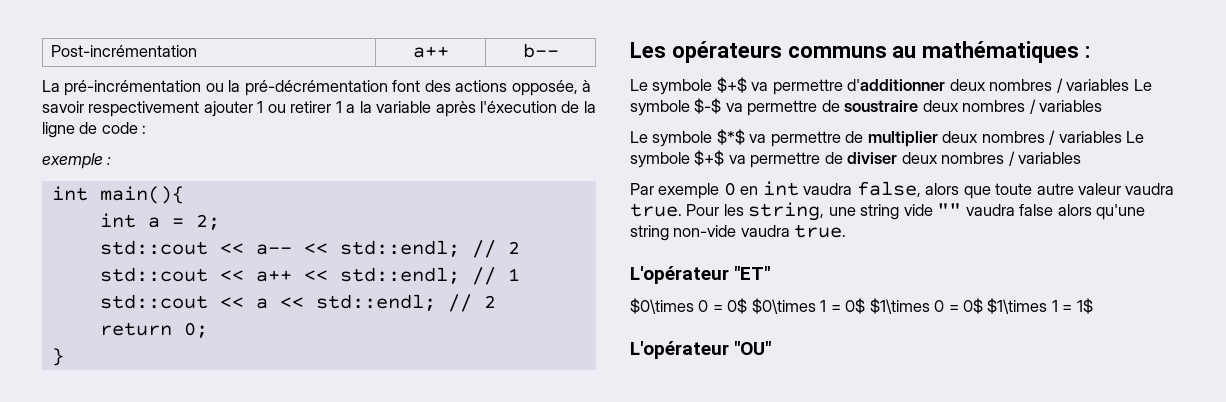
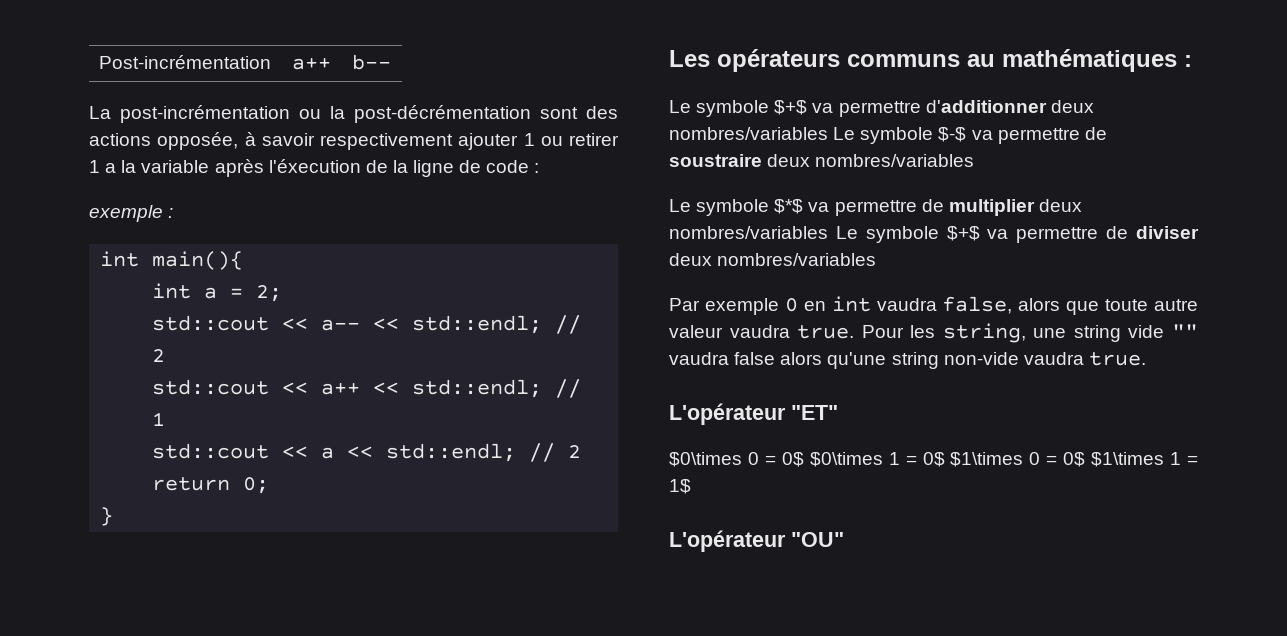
[64,80,202,96] pré-incrémentation -> [120,105,290,123] post-incrémentation
[244,80,421,96] pré-décrémentation font -> [354,105,578,123] post-décrémentation sont
[989,78,1130,93] nombres / variables -> [669,127,828,140] nombres/variables
[962,99,1103,114] nombres / variables -> [815,154,975,167] nombres/variables
[981,130,1122,145] nombres / variables -> [669,226,828,239] nombres/variables
[941,151,1082,166] nombres / variables -> [717,253,877,266] nombres/variables

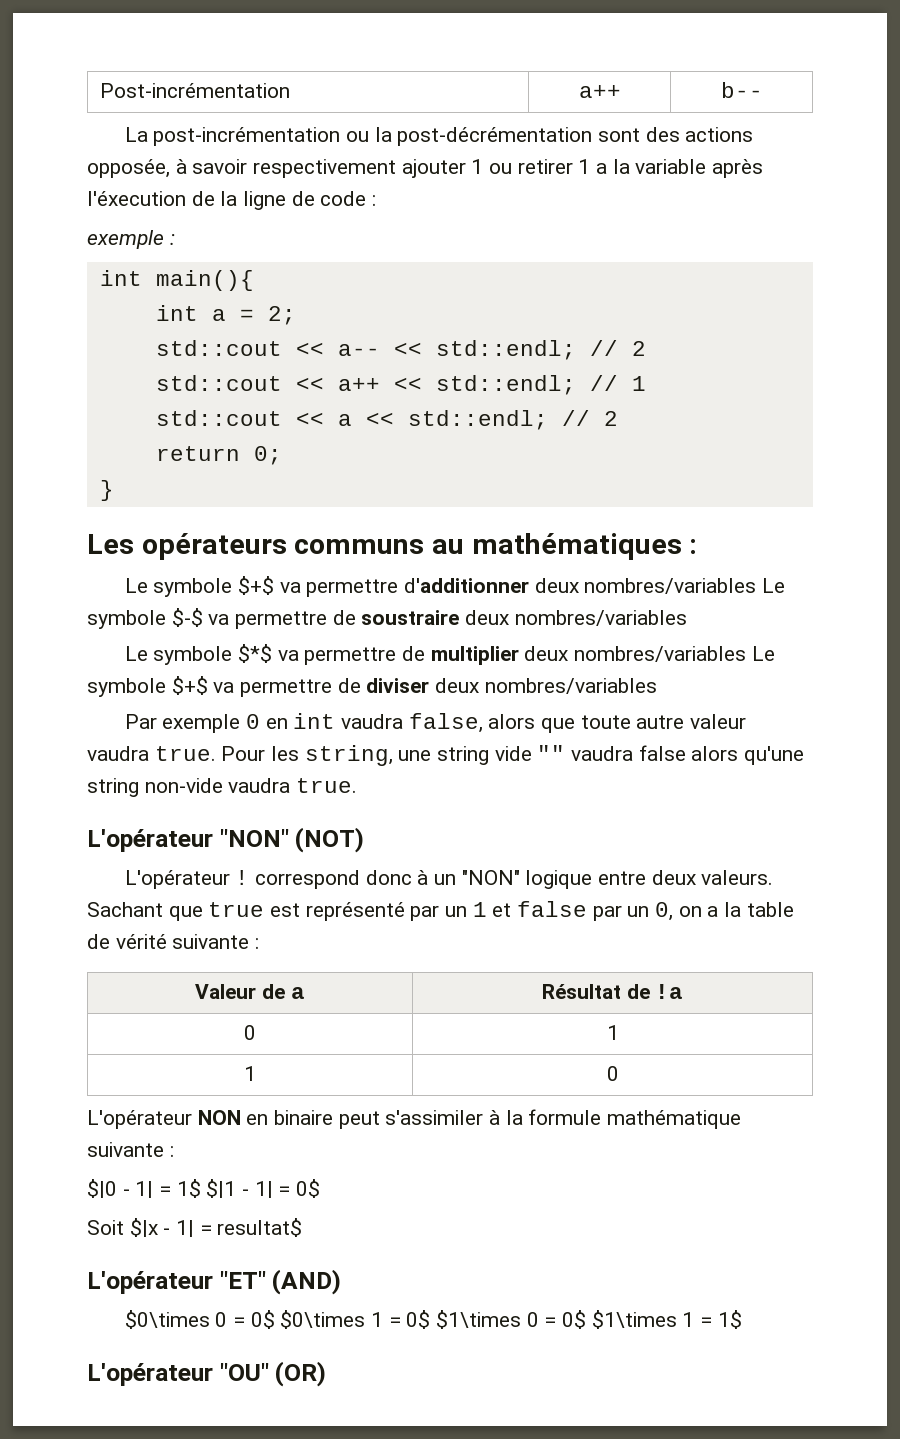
(1146, 359) none -> [87,827,365,853] [124,870,774,889] [87,901,794,921] [87,934,260,949] [195,984,305,999] [541,984,684,999] [244,1025,256,1040] [606,1025,619,1040] [244,1066,256,1081] [606,1066,619,1081] [87,1109,742,1129] [87,1142,174,1157] [87,1179,321,1198] [87,1218,303,1237] // L'opérateur "NON" (NOT) // L'opérateur ! correspond donc à un "NON" logique entre deux valeurs. Sachant que true est représenté par un 1 et false par un 0, on a la table de vérité suivante : // Valeur de a | Résultat de !a // 0 | 1 // 1 | 0 // L'opérateur NON en binaire peut s'assimiler à la formule mathématique suivante : // $|0 - 1| = 1$ $|1 - 1| = 0$ // Soit $|x - 1| = resultat$
(838, 412) none -> [272,1269,342,1295] (AND)
(844, 539) none -> [275,1361,327,1387] (OR)

